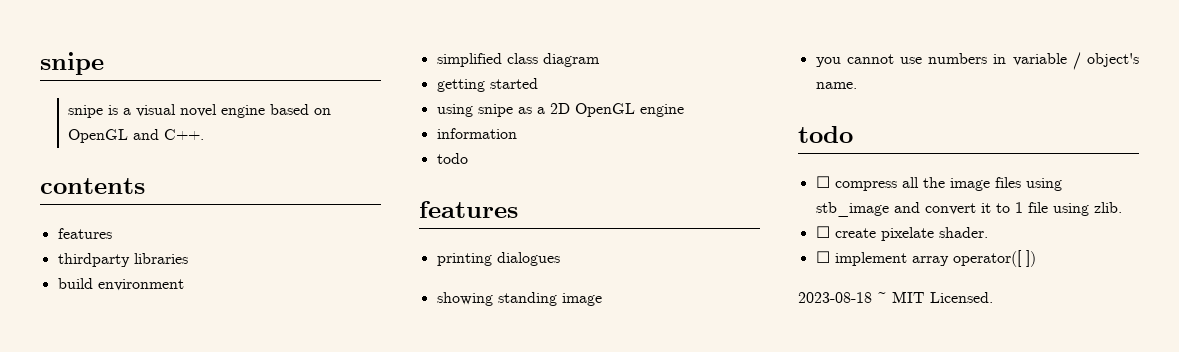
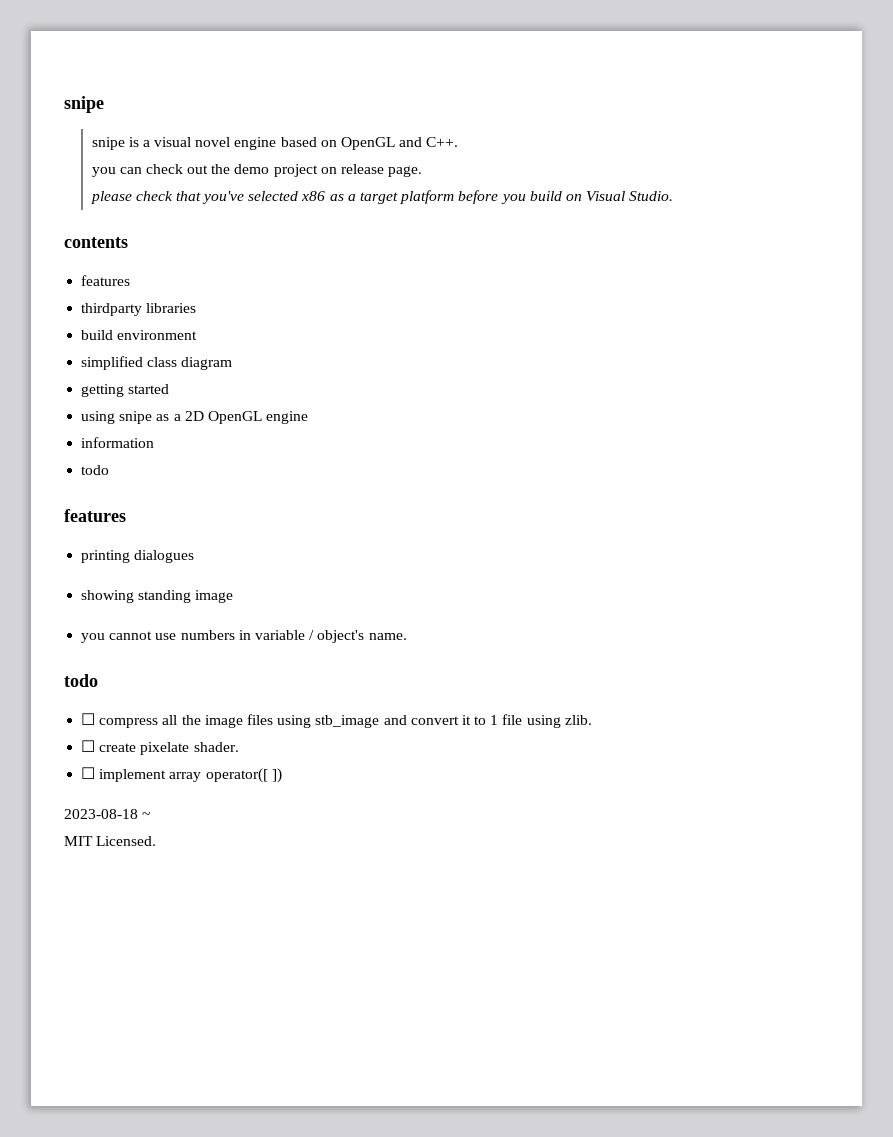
(205, 134) none -> [91,164,423,177] [90,190,674,204] // you can check out the demo project on release page. // please check that you've selected x86 as a target platform before you build on Visual Studio.
(887, 297) none -> (151, 815) //

